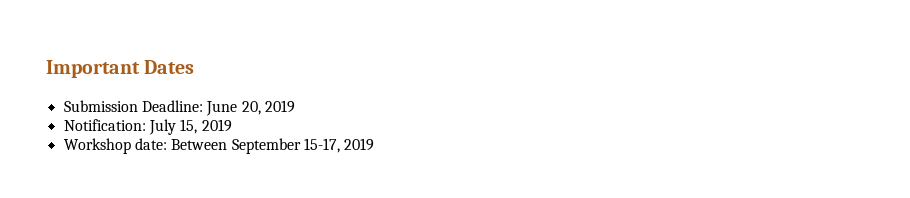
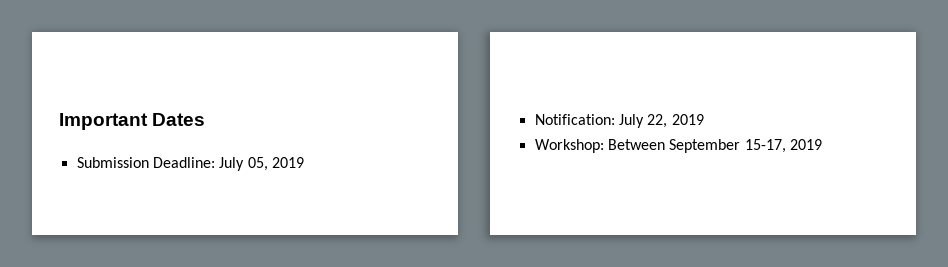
[206,101,261,116] June 20, -> [219,157,268,171] July 05,
[180,119,232,134] [63,138,167,154] 15, 2019 // Workshop date: -> [647,114,704,128] [534,139,604,153] 22, 2019 // Workshop:

